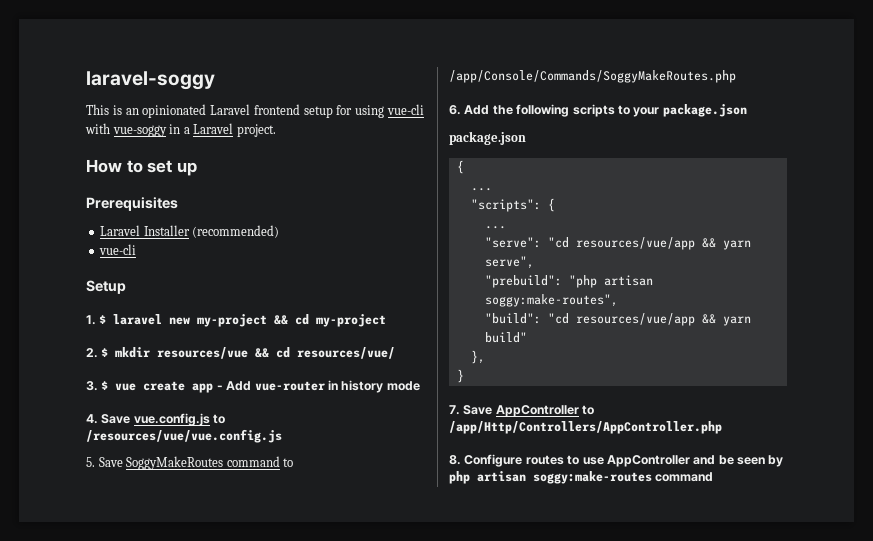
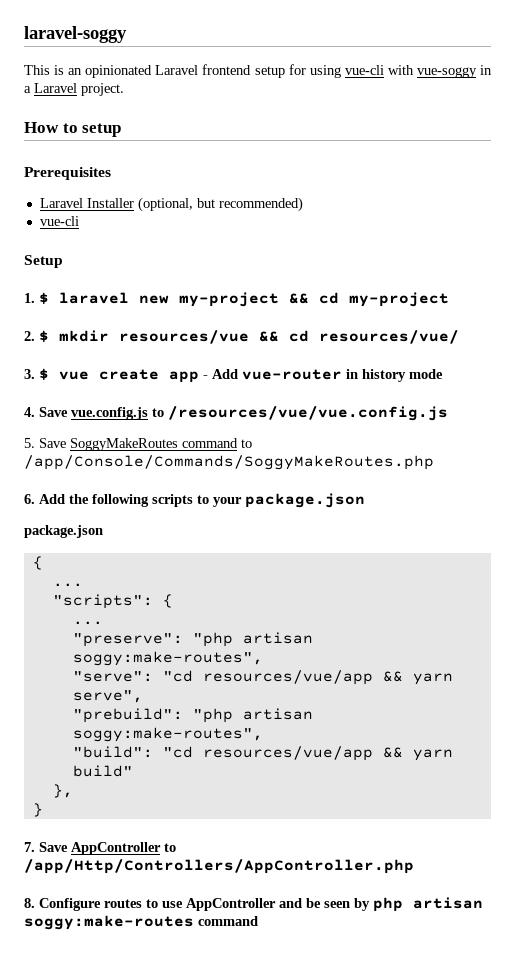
[147,160,197,176] set up -> [82,123,122,137] setup
[192,225,280,238] (recommended) -> [137,197,303,212] (optional, but recommended)
(506, 227) none -> [72,632,313,647] [72,651,263,666] // "preserve": "php artisan soggy:make-routes",

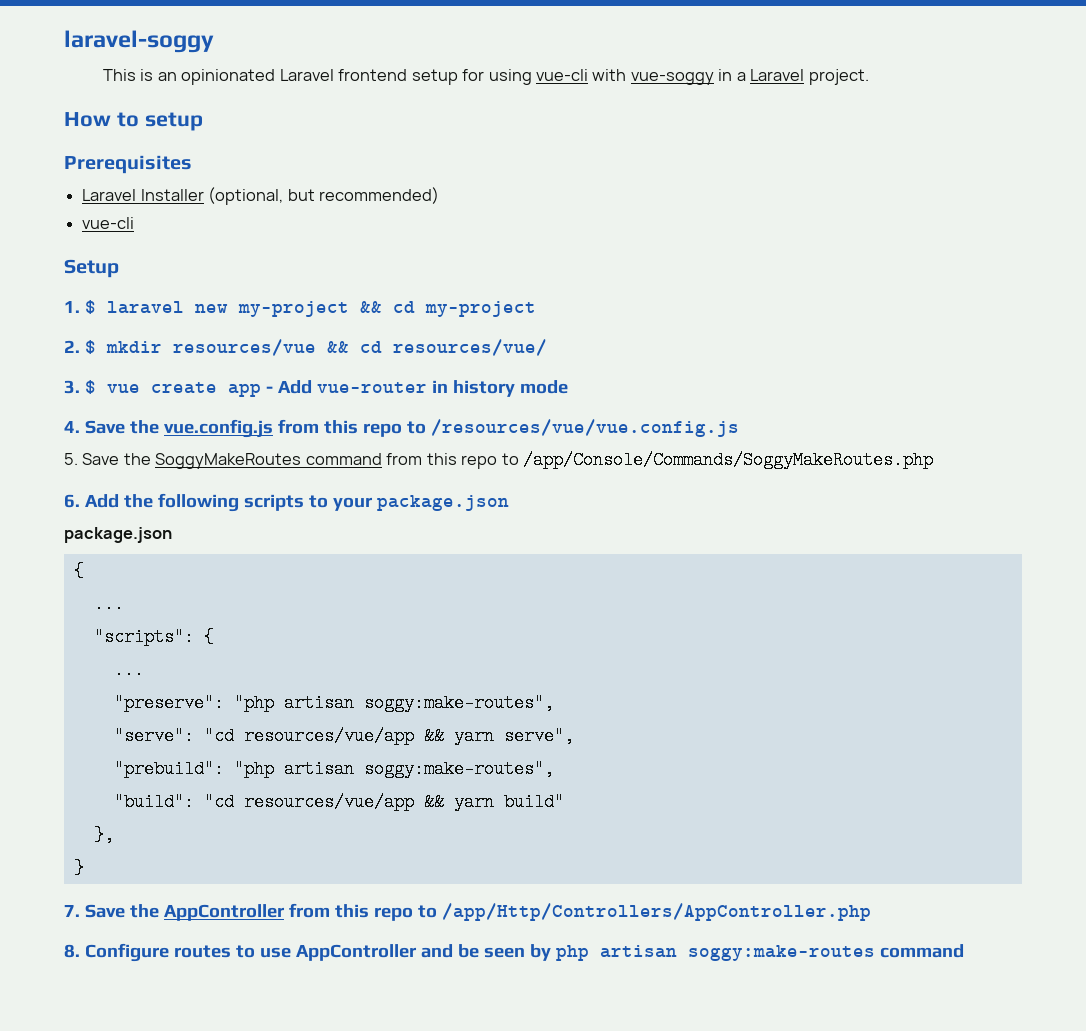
[71,407,148,420] vue.config.js -> [129,419,402,438] the vue.config.js from this repo
(66, 443) none -> [123,453,151,465] the
(238, 443) none -> [386,453,498,469] from this repo
[71,842,161,855] AppController -> [129,903,413,921] the AppController from this repo

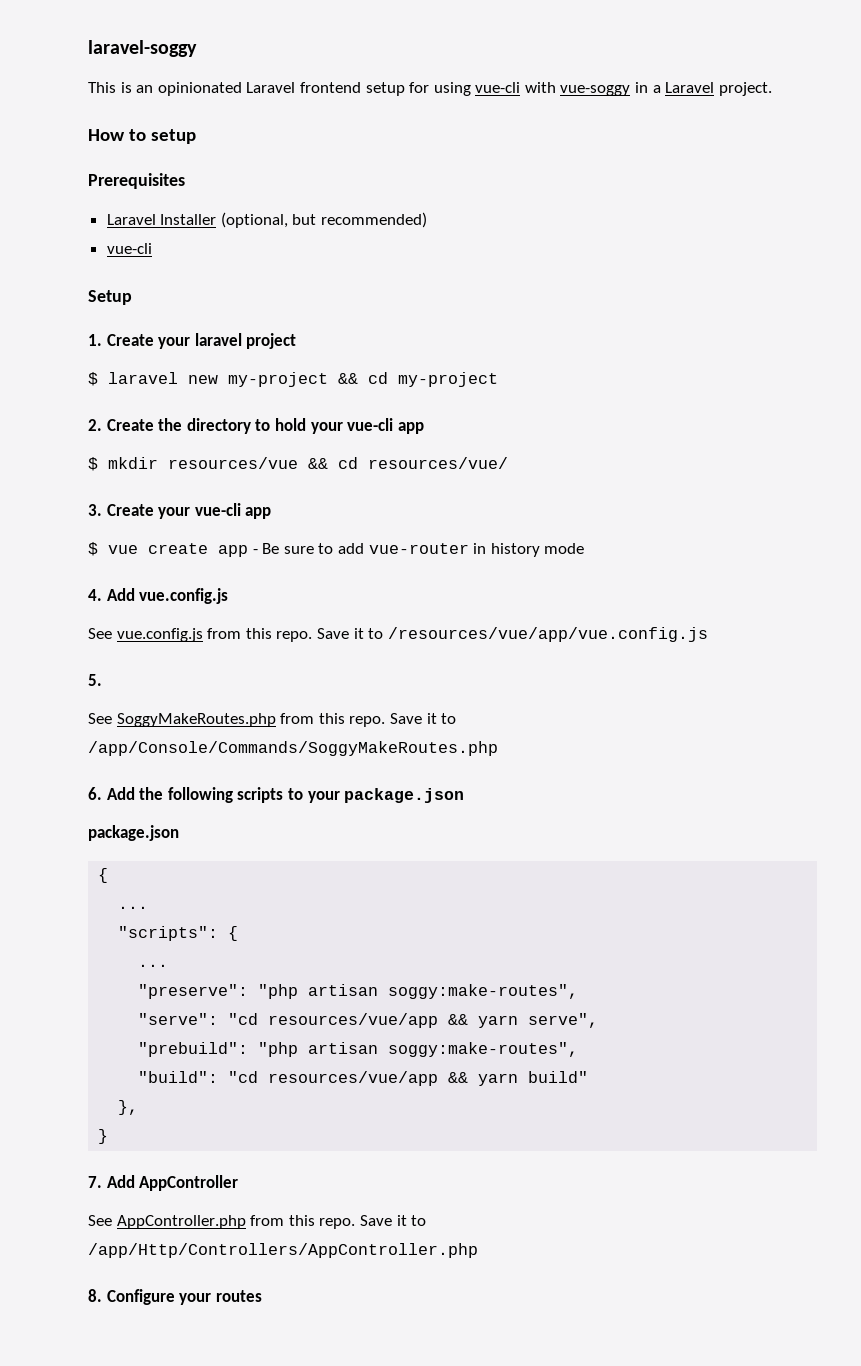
(80, 307) none -> [106,333,297,349] Create your laravel project //
(80, 346) none -> [106,418,424,434] Create the directory to hold your vue-cli app //
(80, 387) none -> [106,503,272,519] Create your vue-cli app //
[277,380,312,394] Add -> [262,543,364,554] Be sure to add
[84,419,739,438] [64,453,498,469] Save the vue.config.js from this repo to /resources/vue/vue.config.js // 5. Save the SoggyMakeRoutes command from this repo -> [106,588,229,604] [88,627,708,642] [88,674,102,686] [88,713,437,727] Add vue.config.js // See vue.config.js from this repo. Save it to /resources/vue/app/vue.config.js // 5. // See SoggyMakeRoutes.php from this repo. Save it
[84,903,871,921] [64,943,964,962] Save the AppController from this repo to /app/Http/Controllers/AppController.php // 8. Configure routes to use AppController and be seen by php artisan soggy:make-routes command -> [106,1175,239,1191] [88,1215,427,1229] [88,1243,478,1258] [88,1289,262,1305] Add AppController // See AppController.php from this repo. Save it to /app/Http/Controllers/AppController.php // 8. Configure your routes

